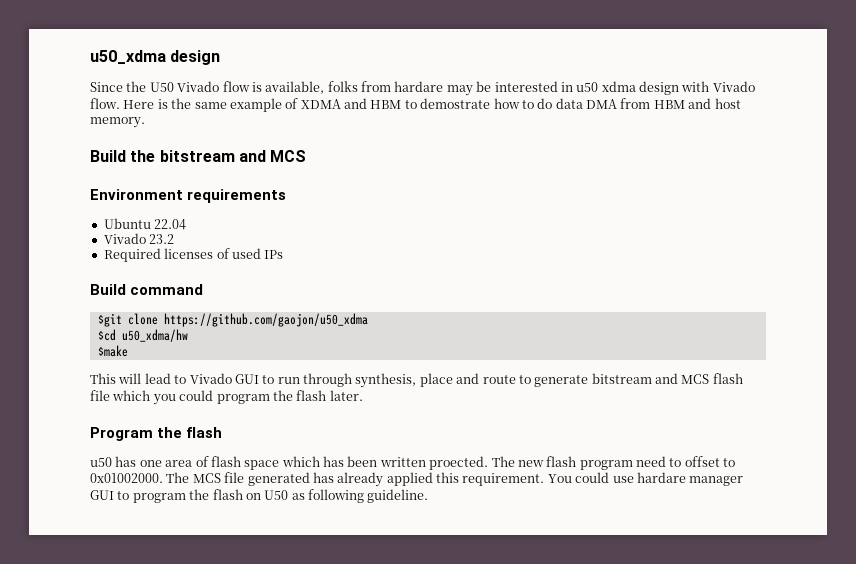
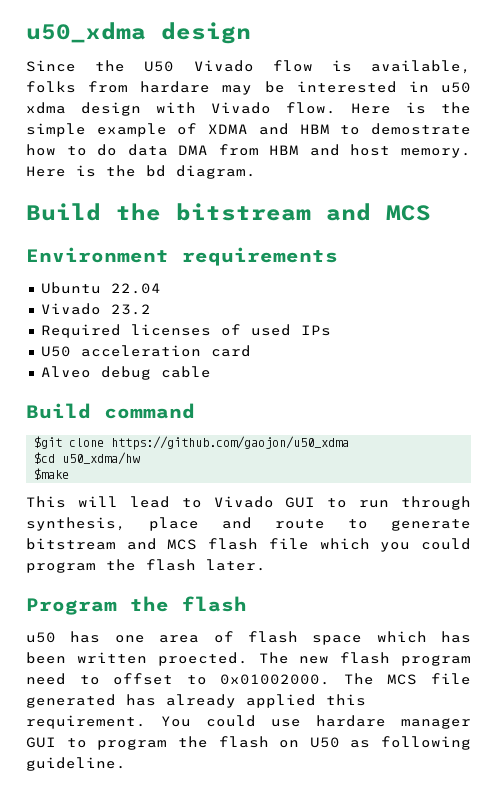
[194,102,227,109] same -> [26,123,86,137] simple
(145, 122) none -> [26,165,256,179] Here is the bd diagram.
(284, 254) none -> [40,345,251,357] [40,366,211,380] // U50 acceleration card // Alveo debug cable

